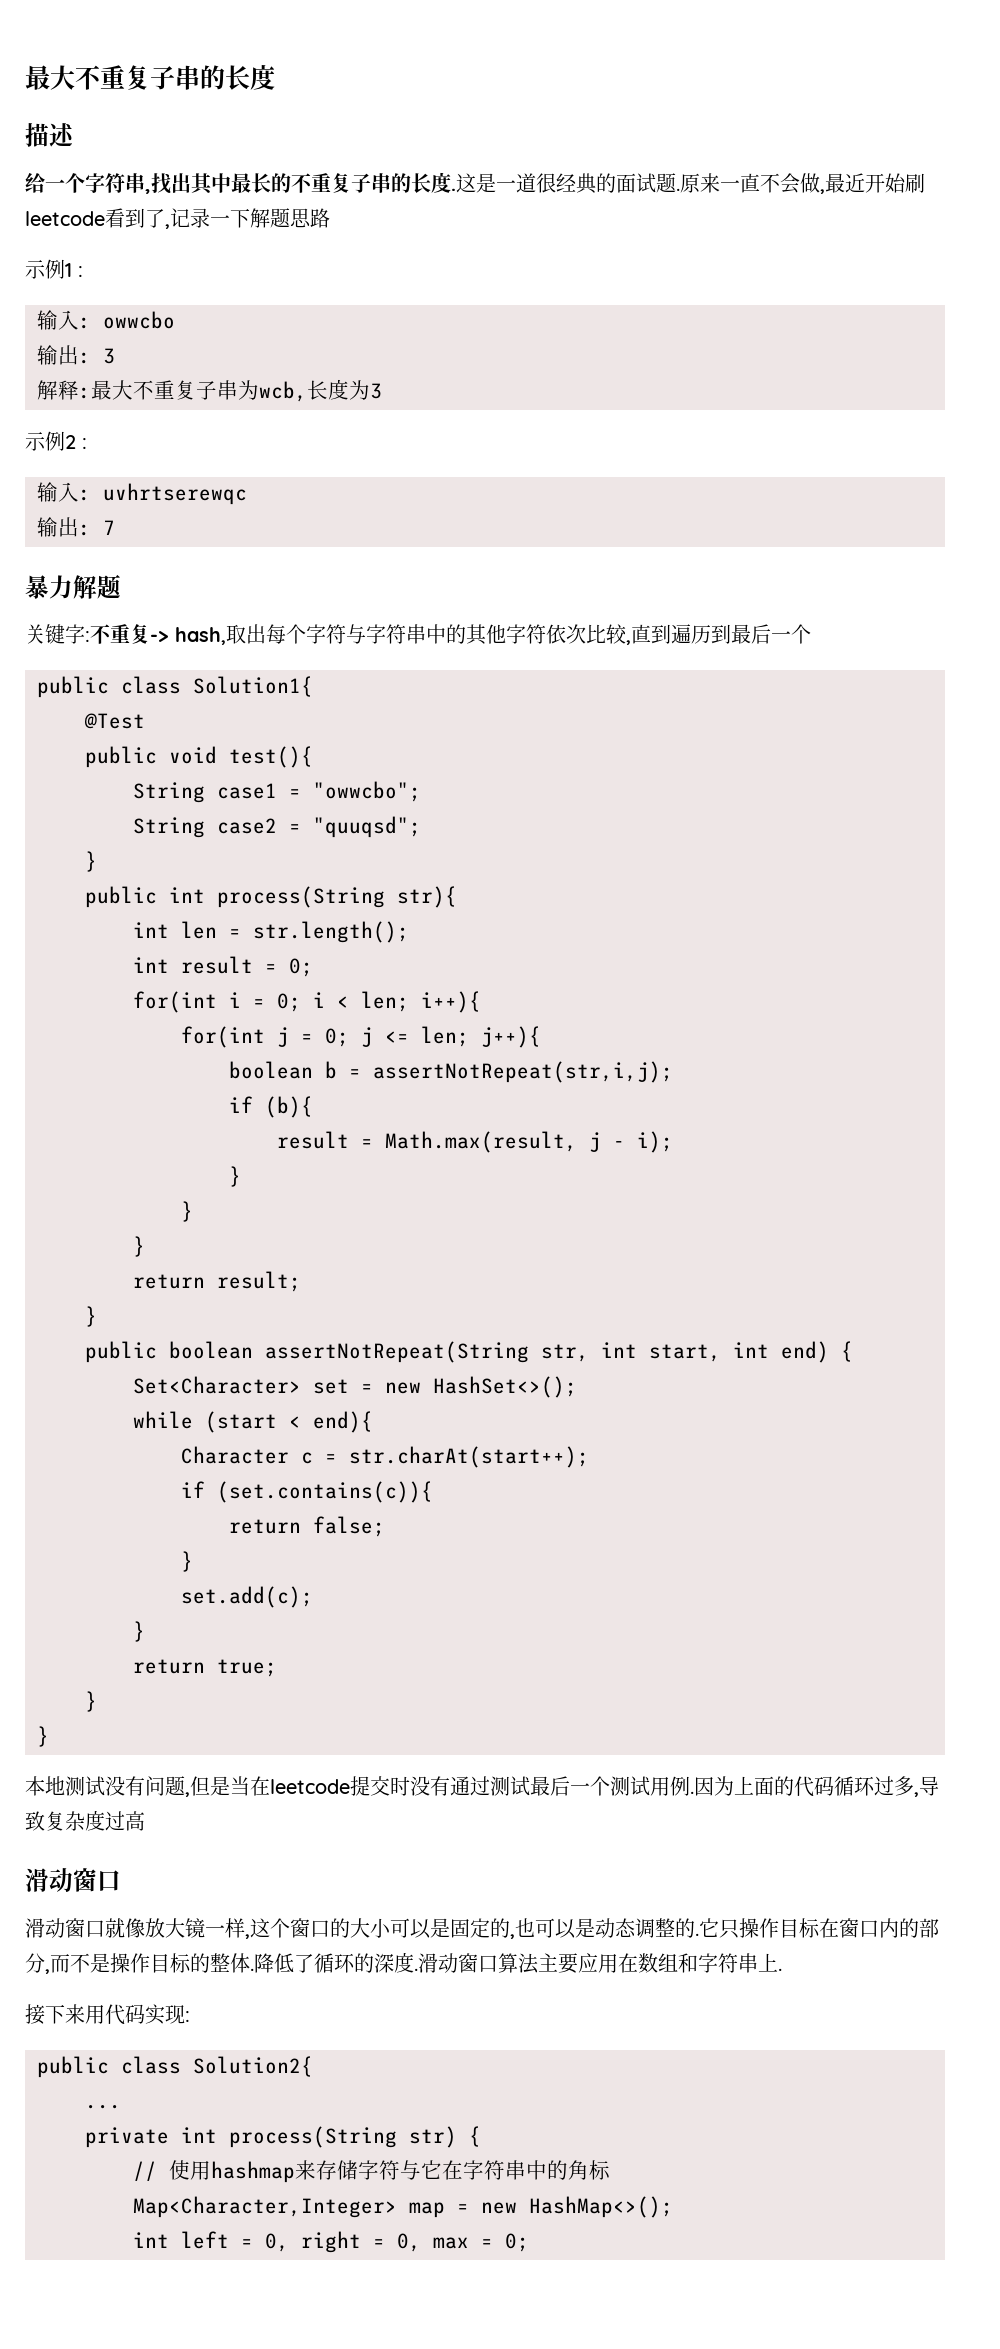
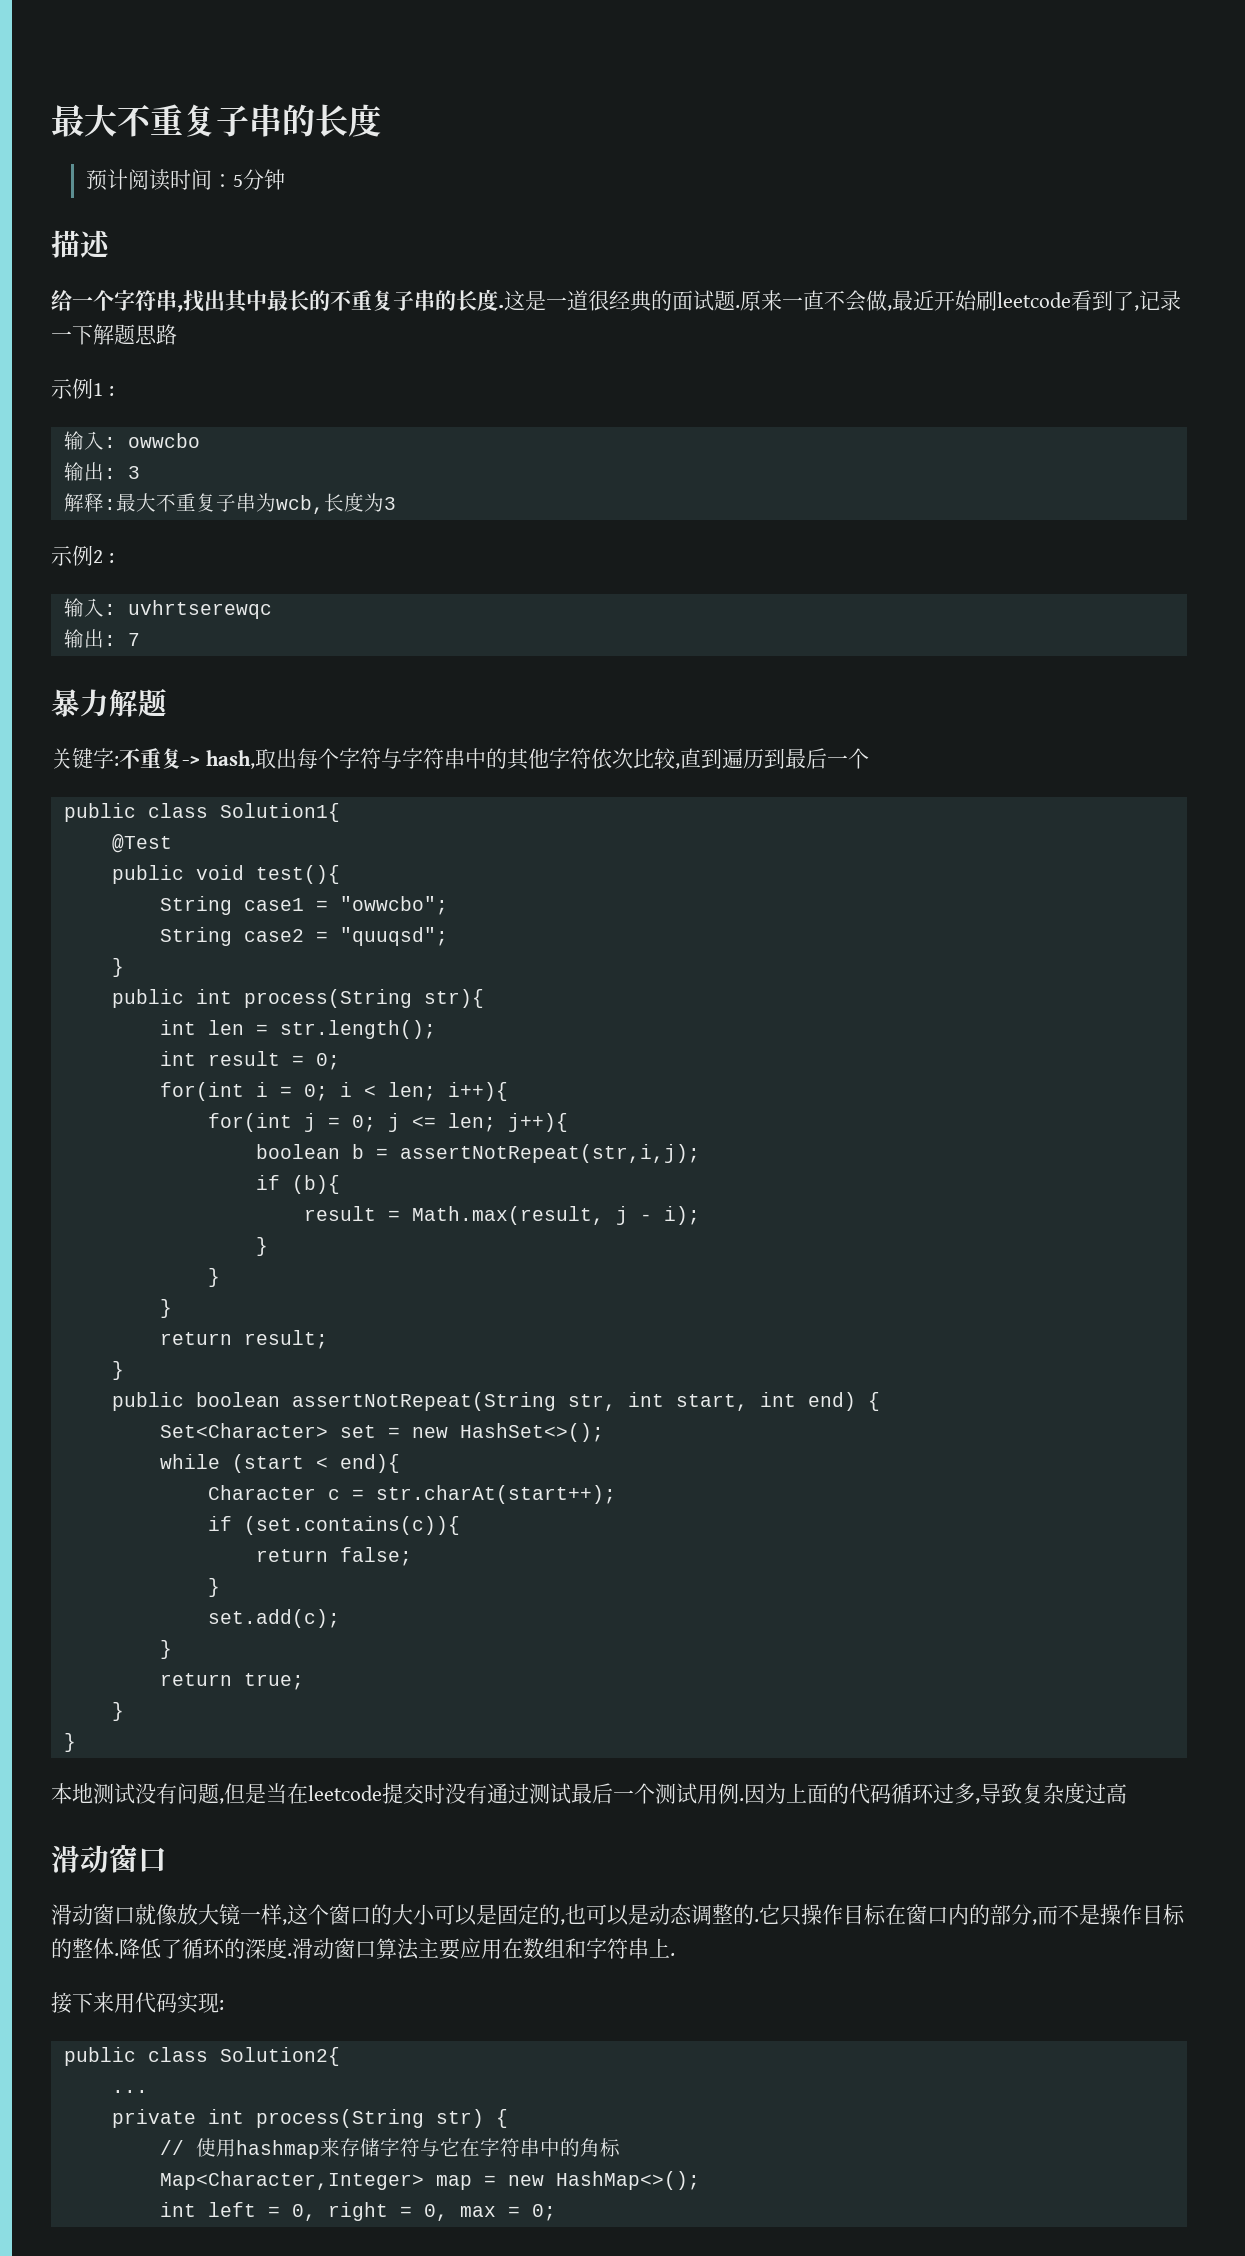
(275, 77) none -> [85,169,285,191] // 预计阅读时间：5分钟

